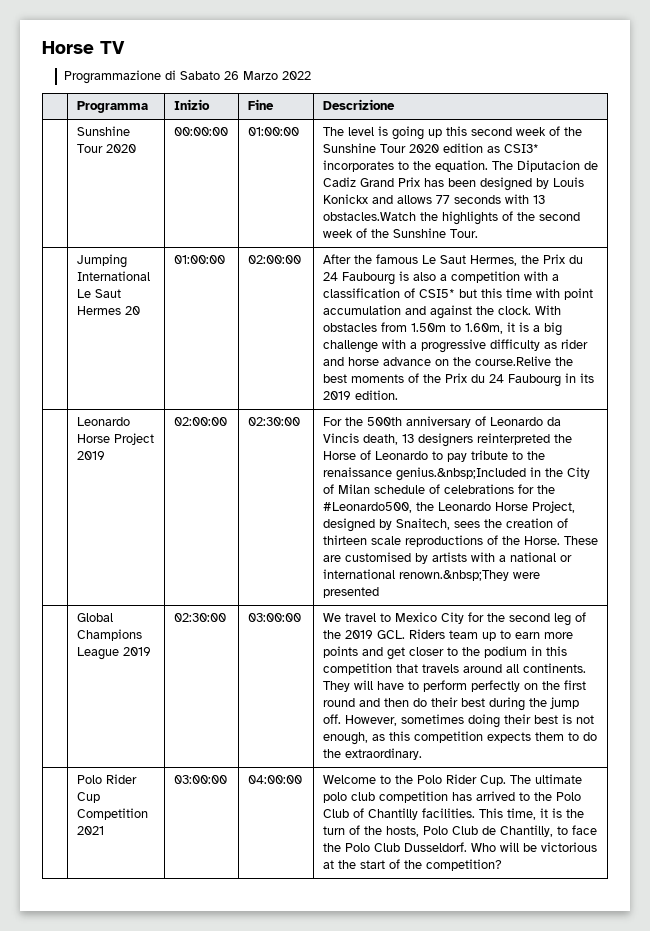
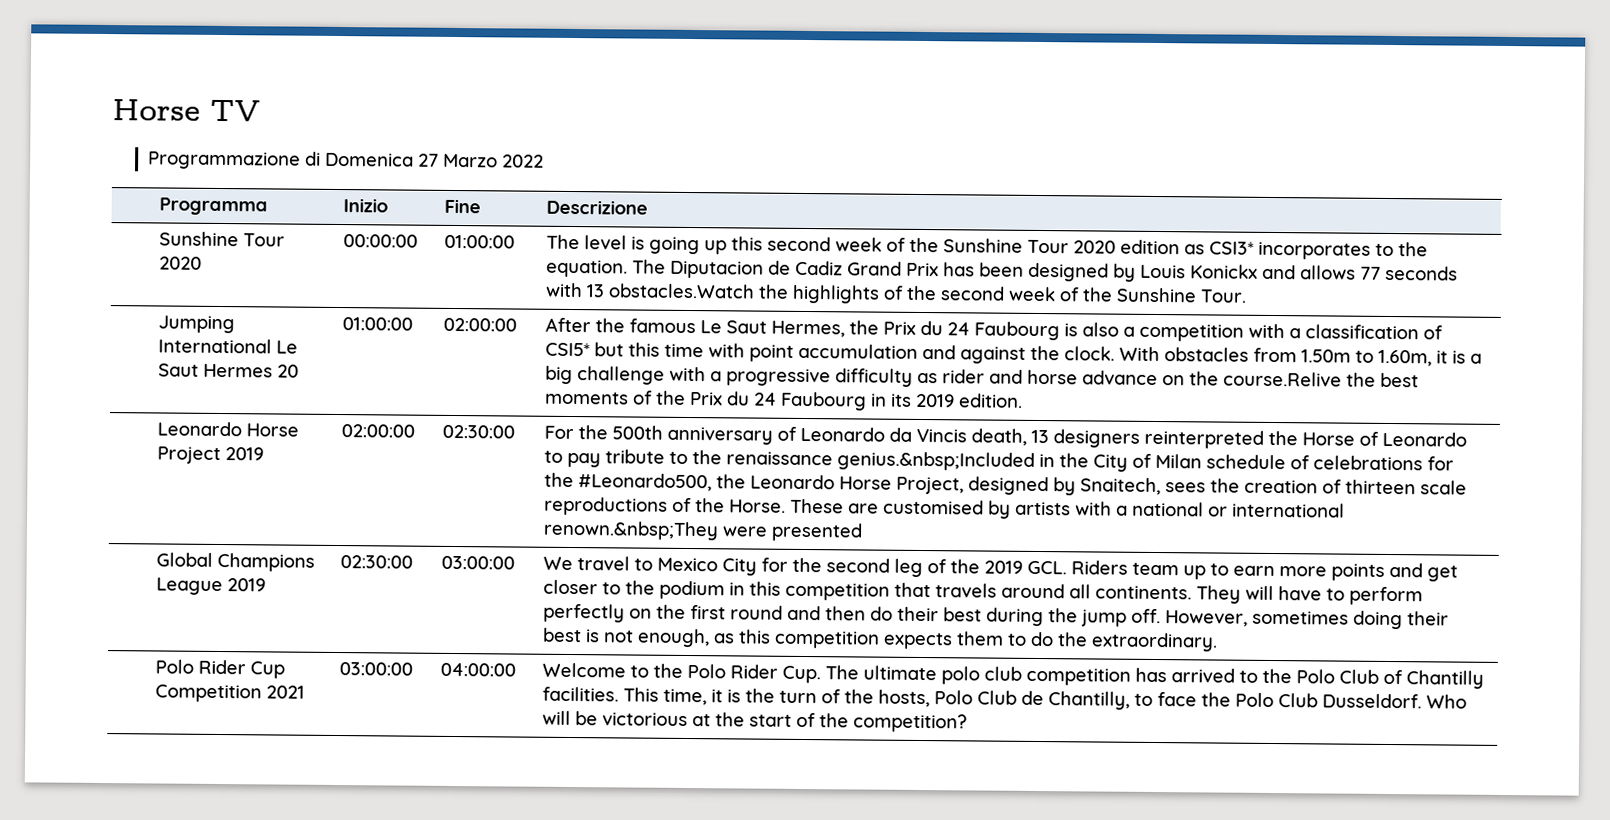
[179,71,239,80] Sabato 26 -> [324,152,439,167] Domenica 27

